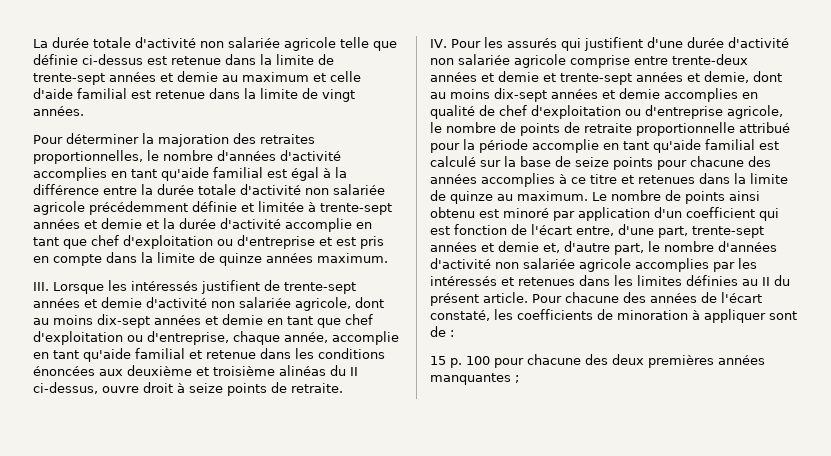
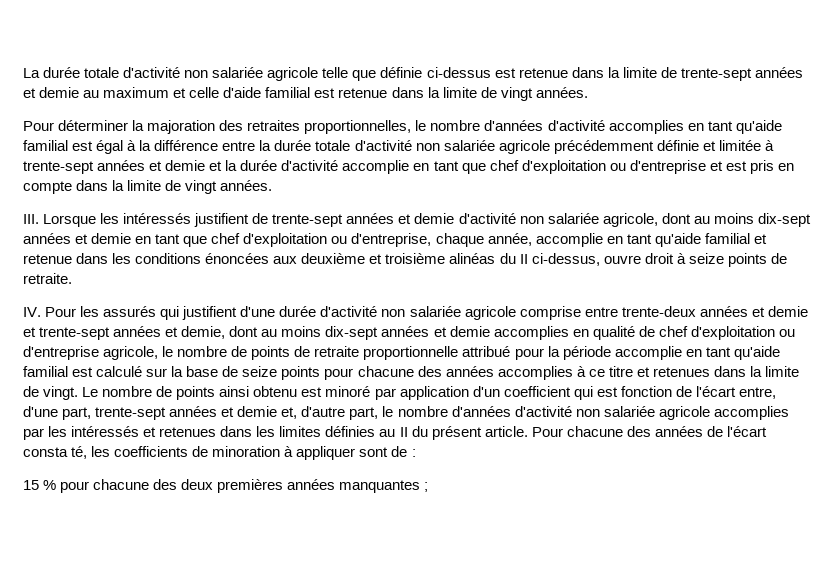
[219,253,388,266] quinze années maximum. -> [185,180,273,194] vingt années.
[450,191,588,204] quinze au maximum. -> [43,386,79,400] vingt.
[430,310,490,321] constaté, -> [23,446,88,459] consta té,
[450,356,490,368] p. 100 -> [43,480,57,490] %

